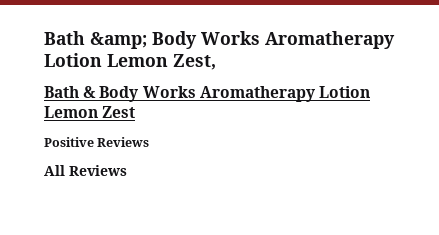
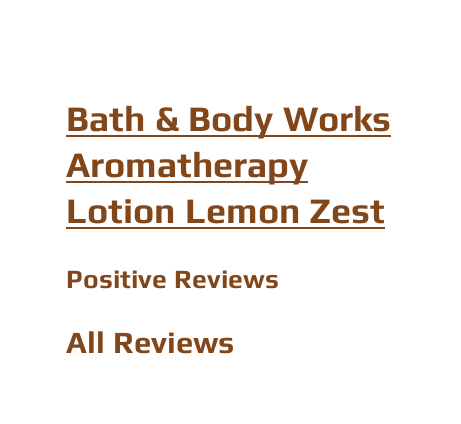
[44,31,395,49] [44,53,216,70] [44,86,79,98] Bath &amp; Body Works Aromatherapy Lotion Lemon Zest, // Bath -> [66,105,145,132] Bath

